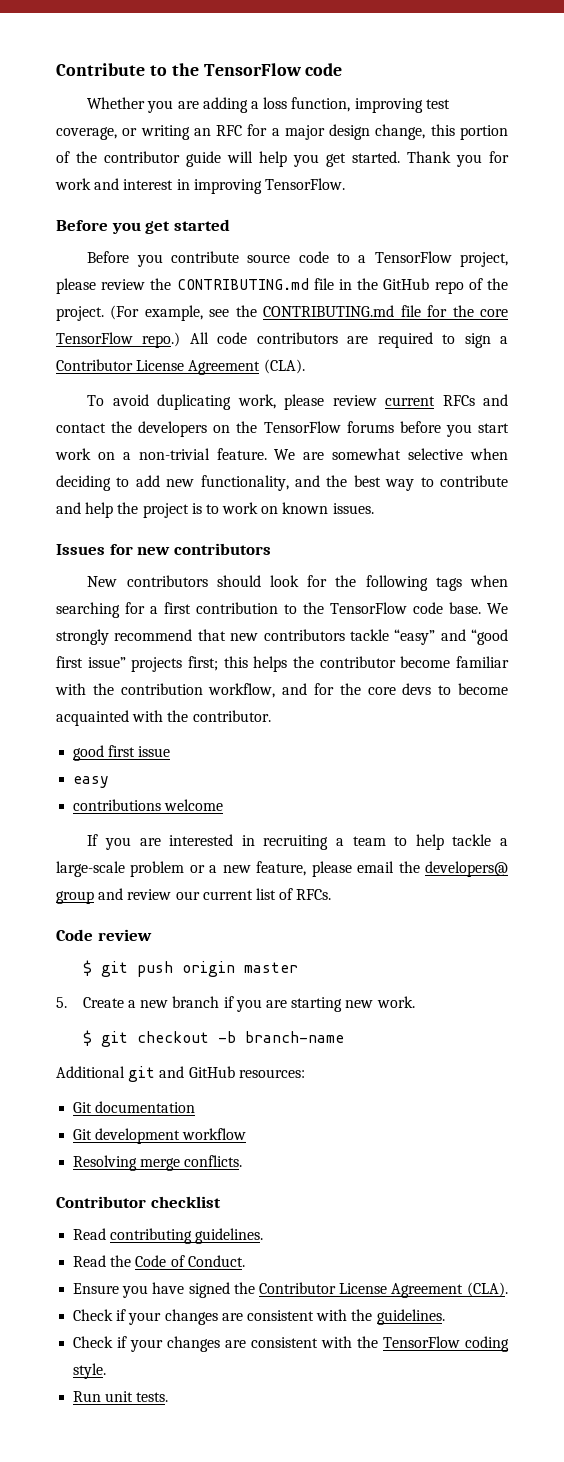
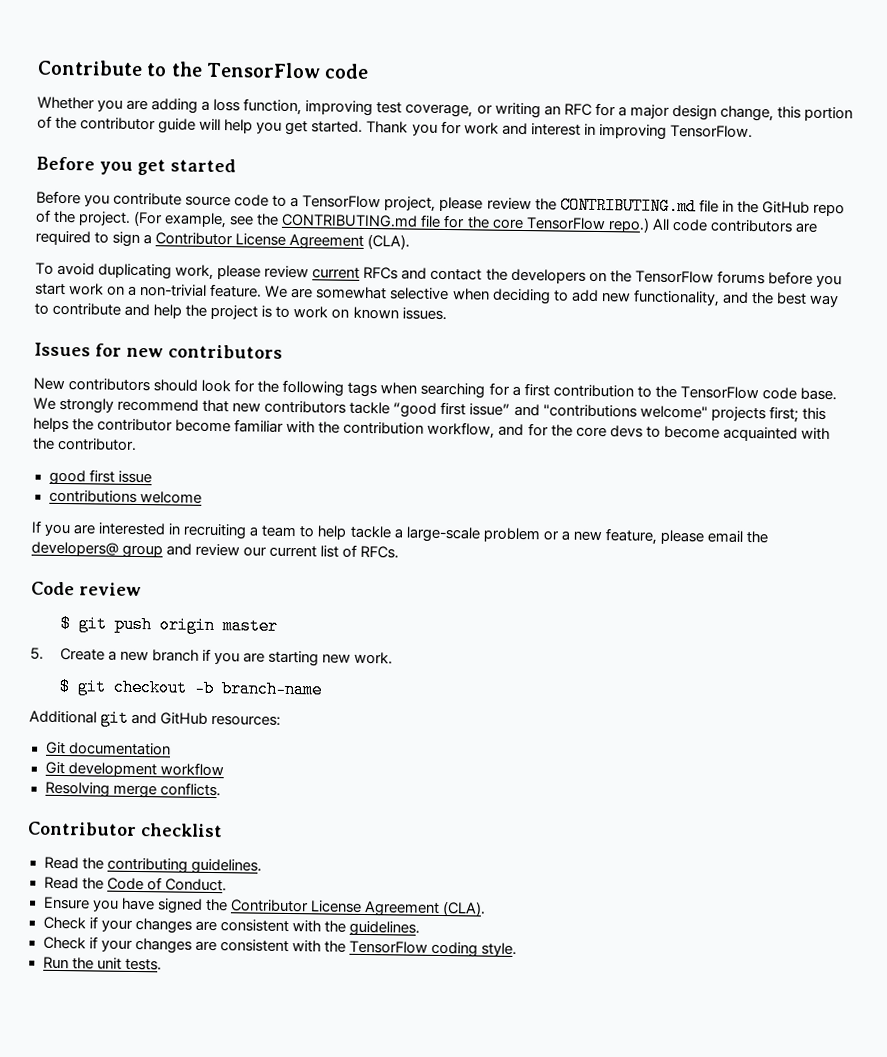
[394,629,466,645] “easy” and -> (391, 408) none
(126, 662) none -> [513,403,708,419] and "contributions welcome"
[73,776,110,788] // easy -> (152, 477) none
(107, 1234) none -> [81,857,104,870] the
(102, 1396) none -> [71,957,94,970] the

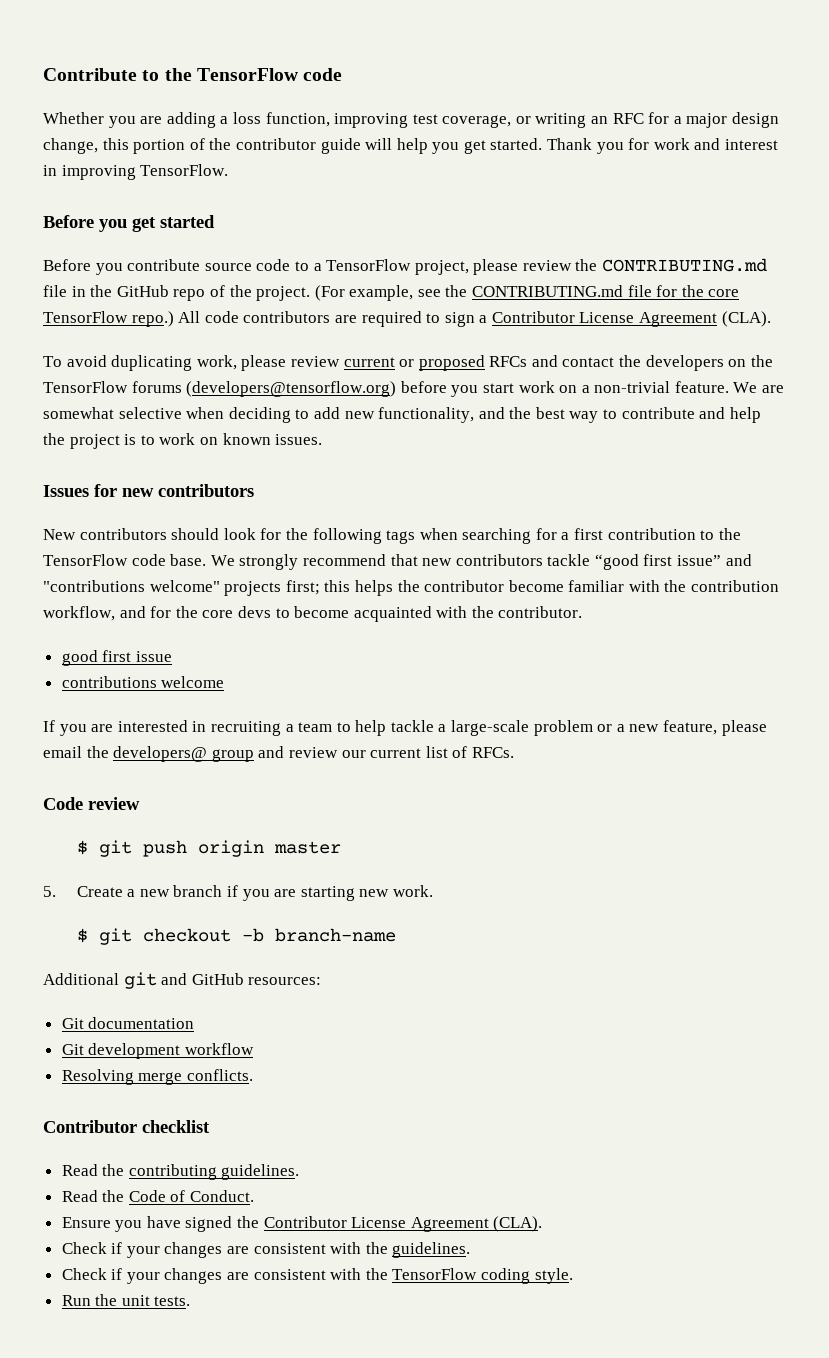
(361, 273) none -> [399,355,485,371] or proposed
(765, 277) none -> [186,381,397,397] (developers@tensorflow.org)

